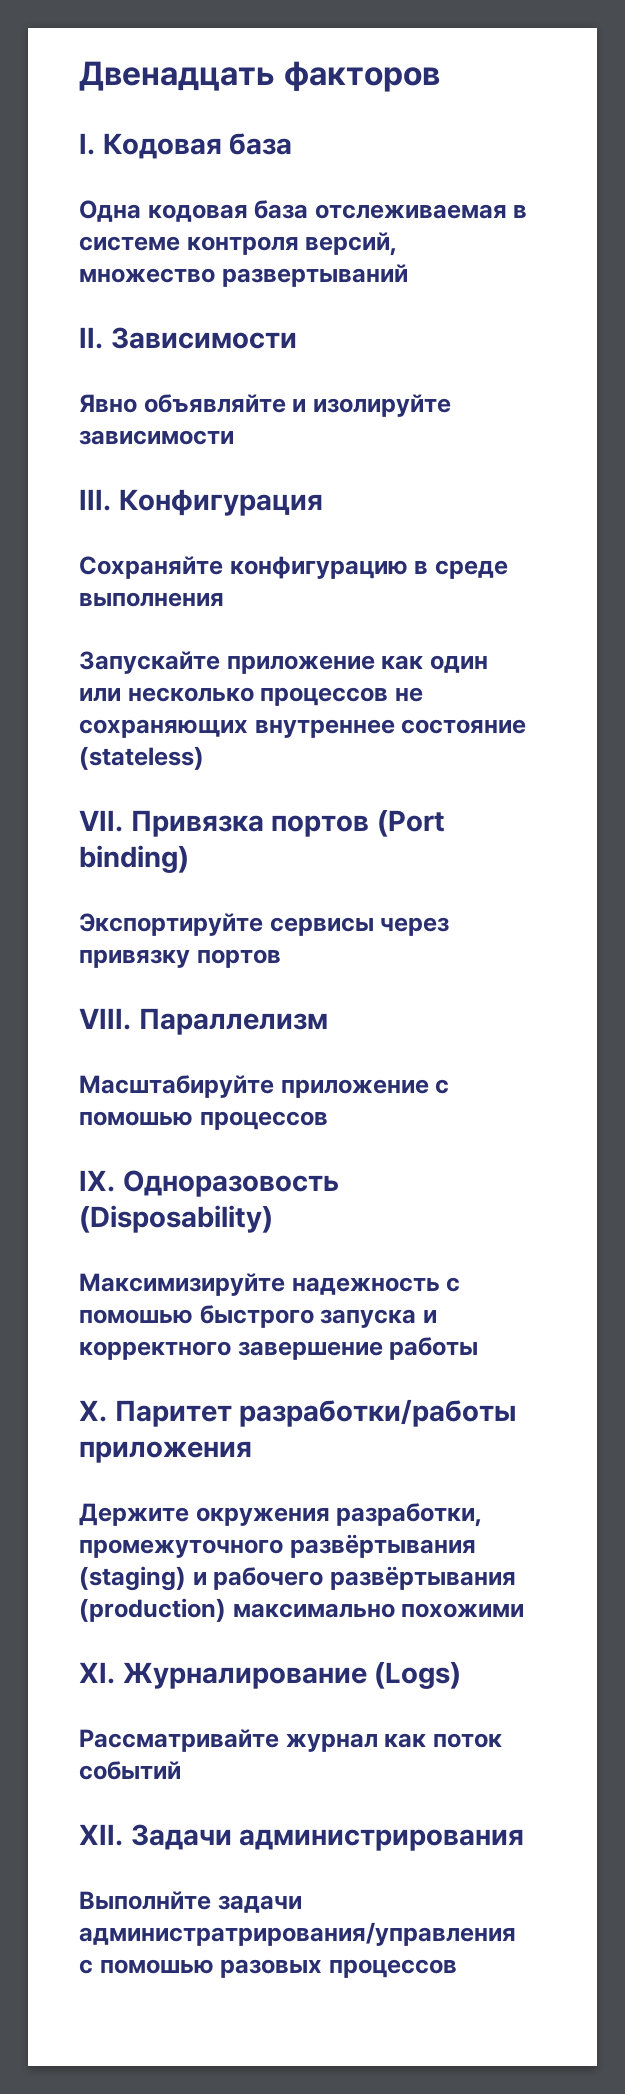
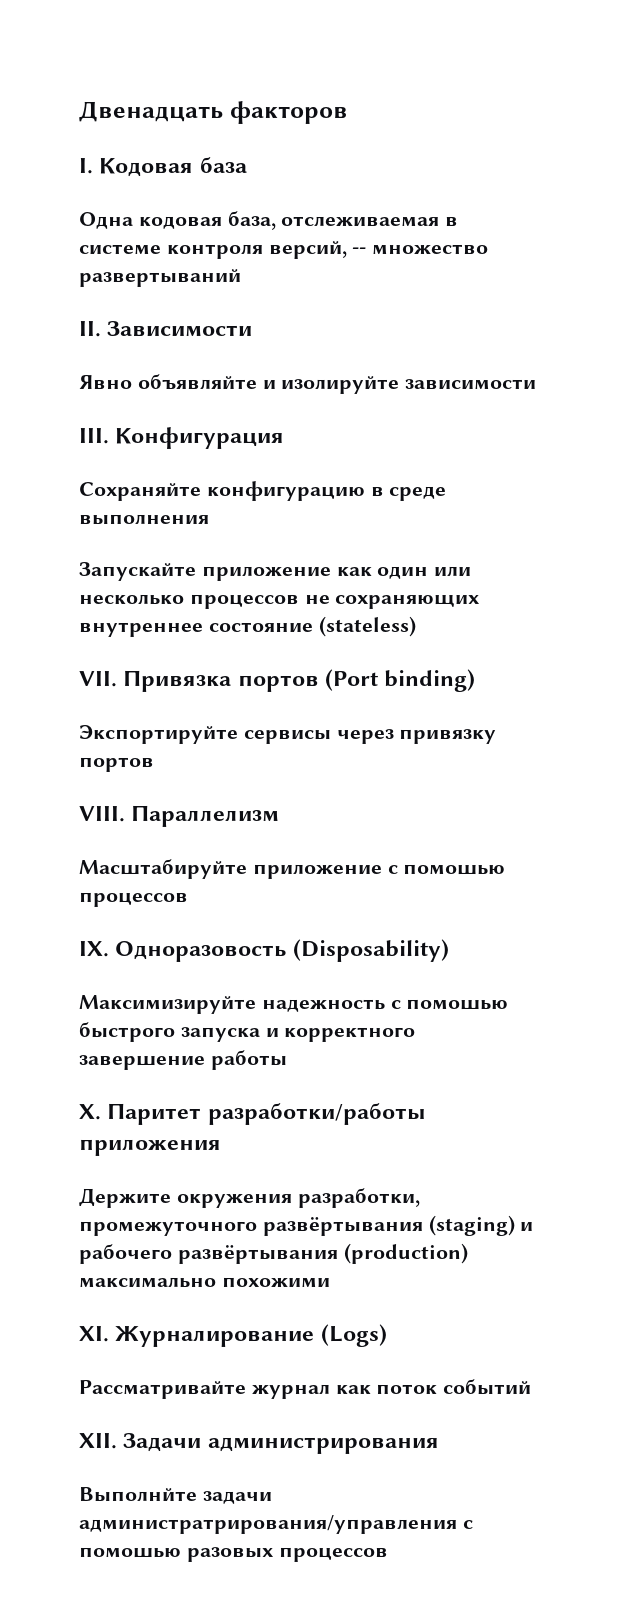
[254,200,309,219] база -> [227,211,276,230] база,
(398, 244) none -> [352,247,367,254] --

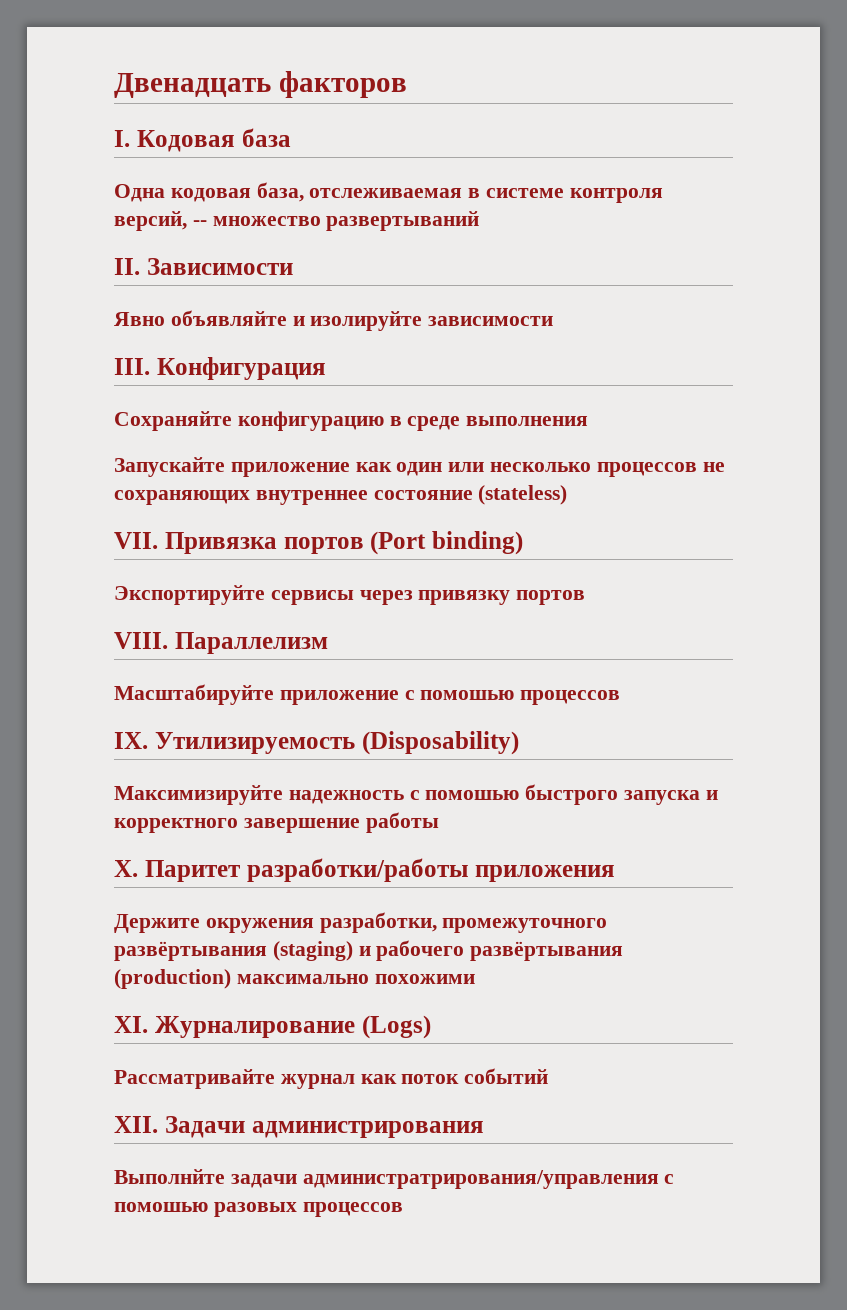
[115,941,287,962] Одноразовость -> [154,732,355,754] Утилизируемость

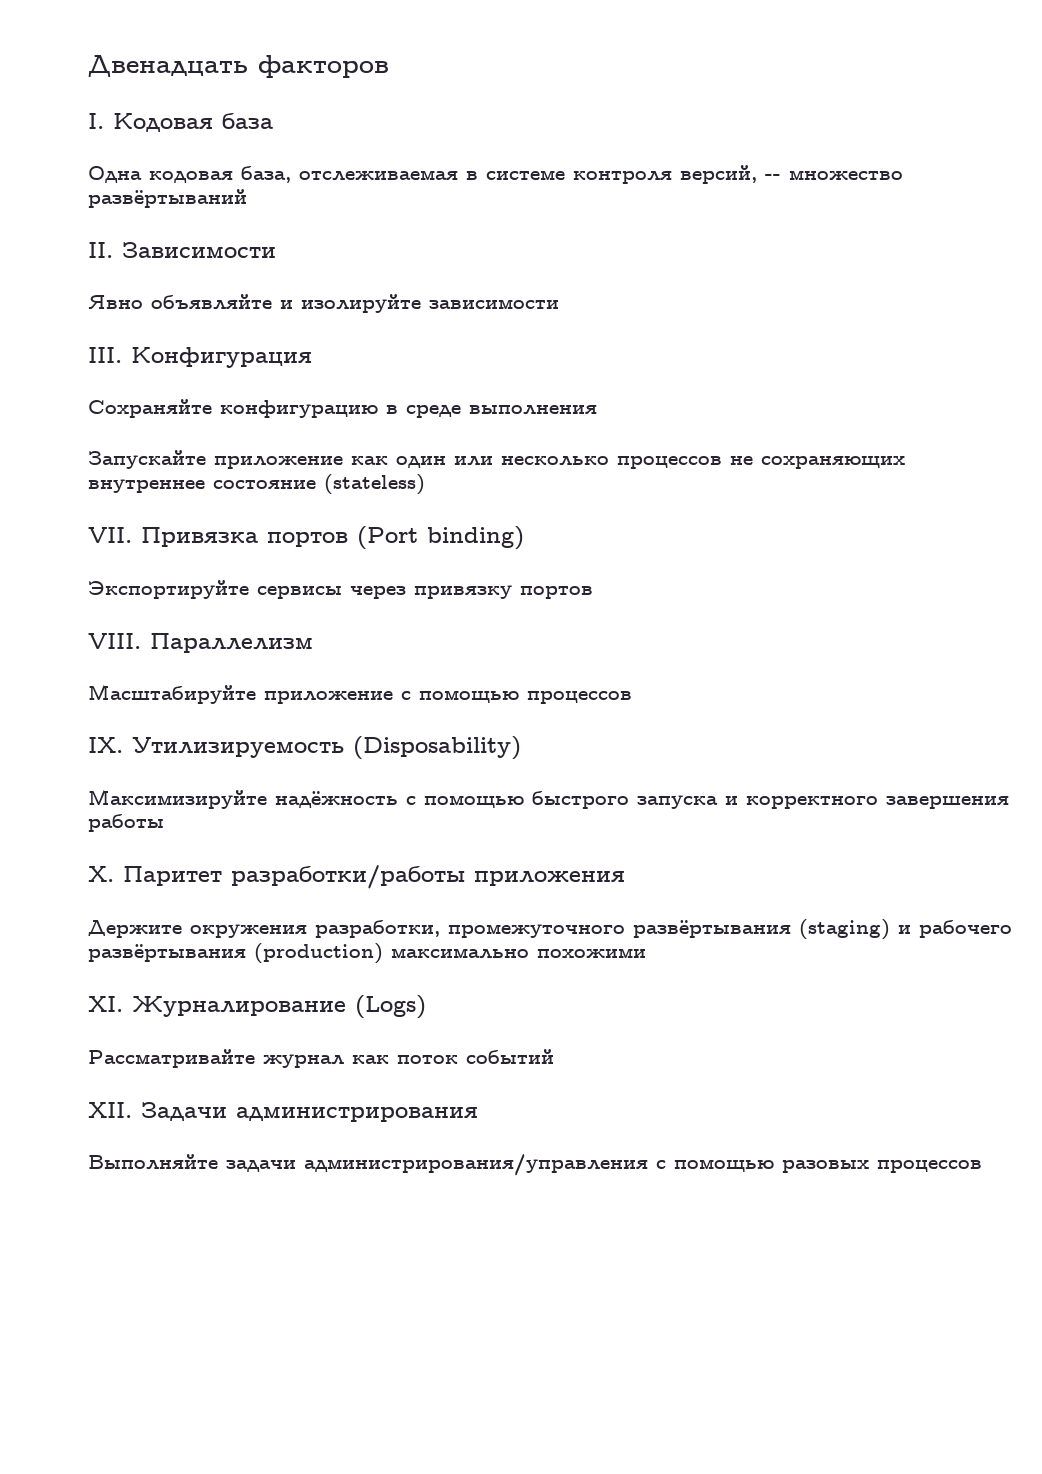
[326,211,480,231] развертываний -> [88,189,247,208] развёртываний
[420,690,515,700] помошью -> [419,691,519,703] помощью
[288,790,520,804] надежность с помошью -> [275,791,524,808] надёжность с помощью
[243,818,360,833] завершение -> [886,796,1009,809] завершения
[114,1169,675,1189] [114,1202,208,1212] Выполнйте задачи администратрирования/управления с помошью -> [88,1154,774,1176] Выполняйте задачи администрирования/управления с помощью

